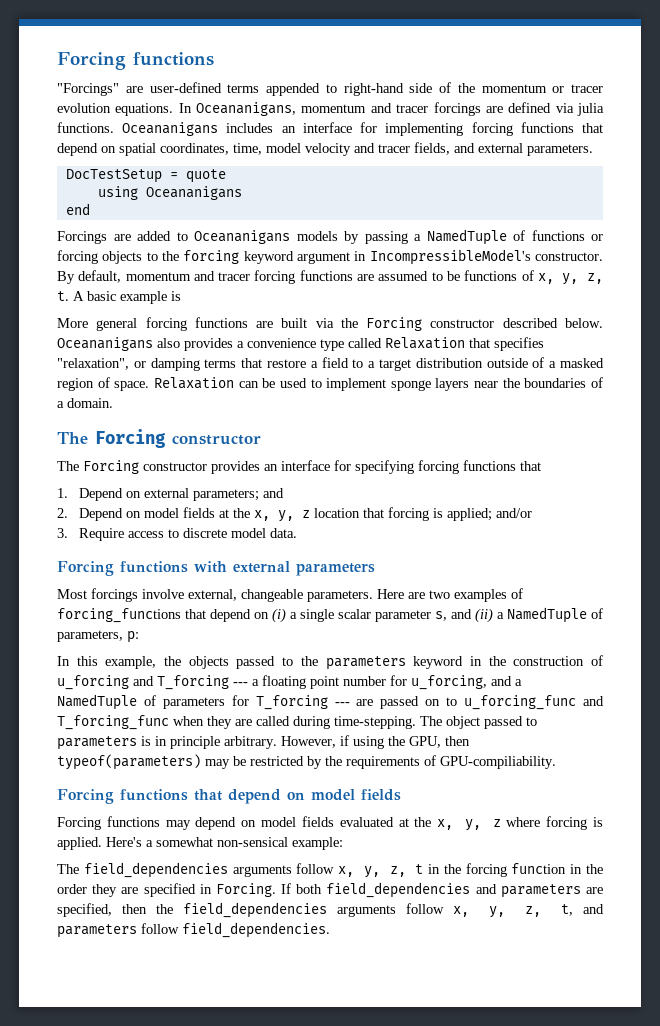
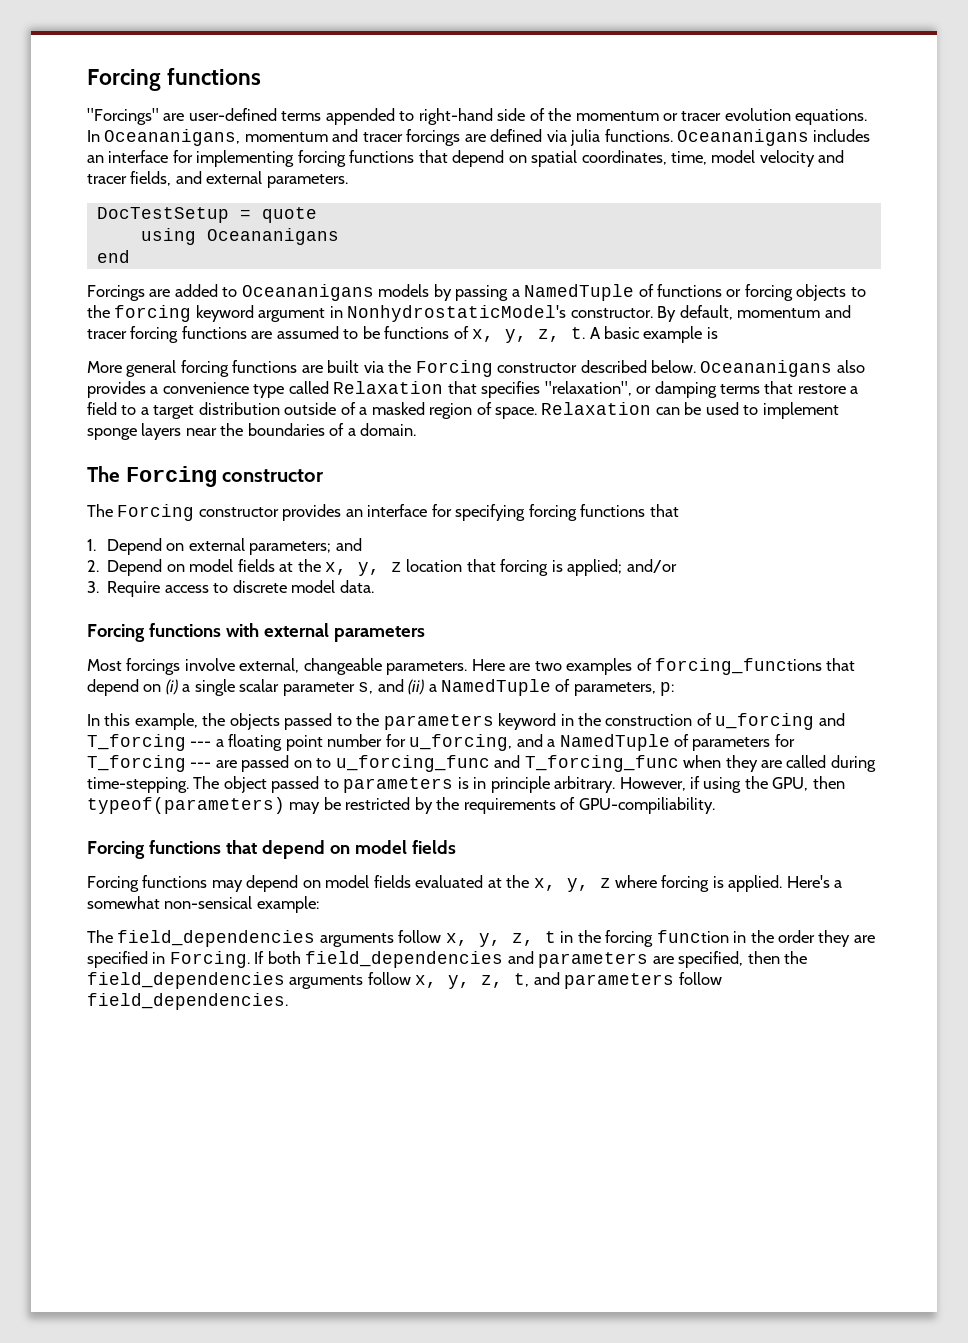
[369,249,531,265] IncompressibleModel's -> [347,305,567,322] NonhydrostaticModel's

